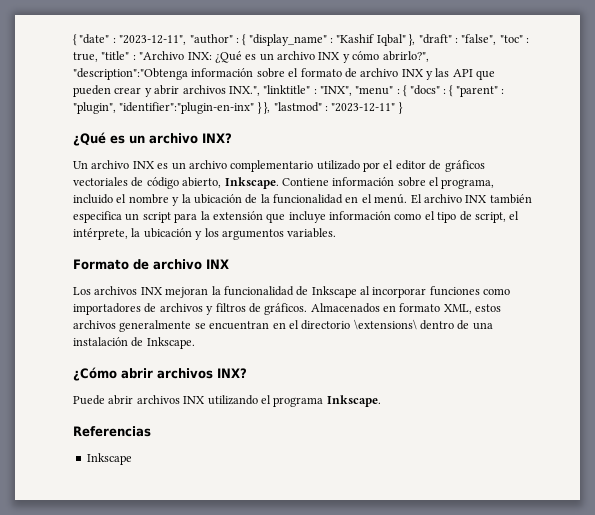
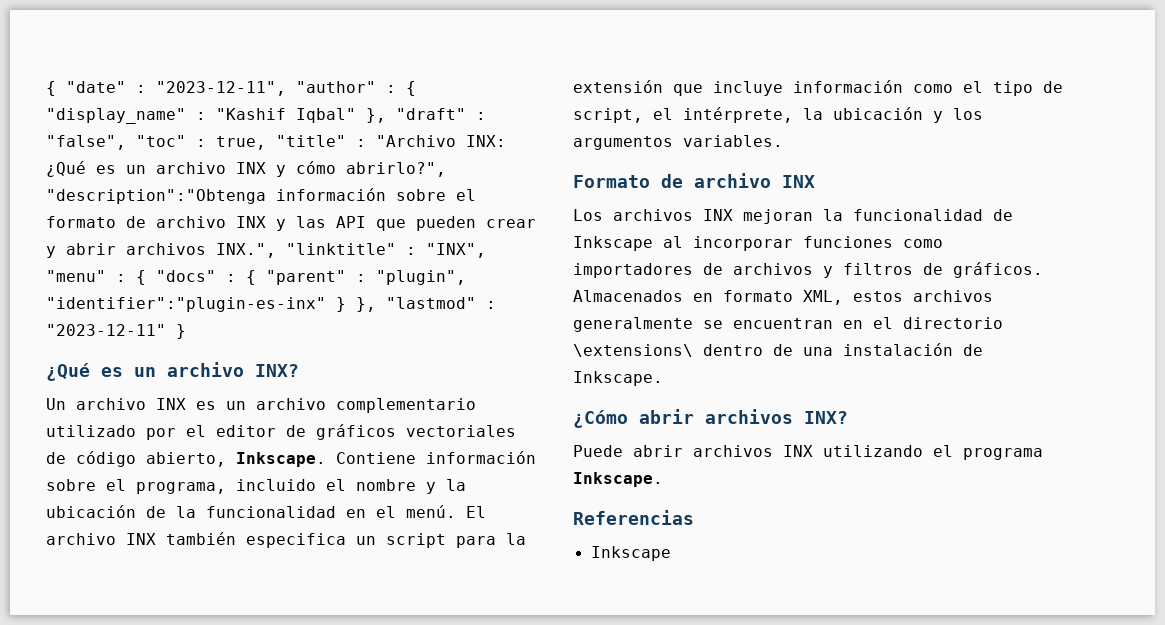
[119,102,255,114] "identifier":"plugin-en-inx" -> [46,297,326,312] "identifier":"plugin-es-inx"

